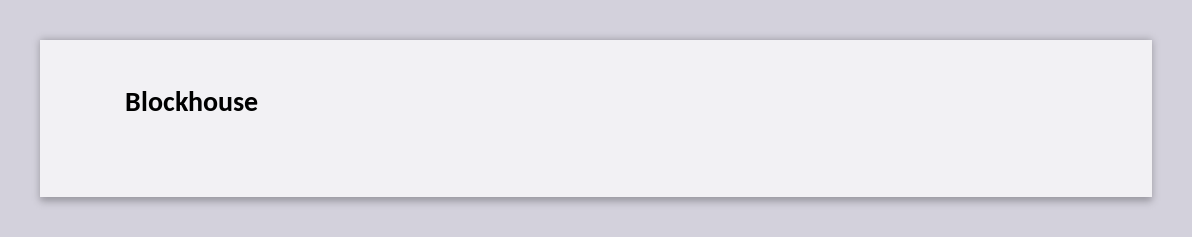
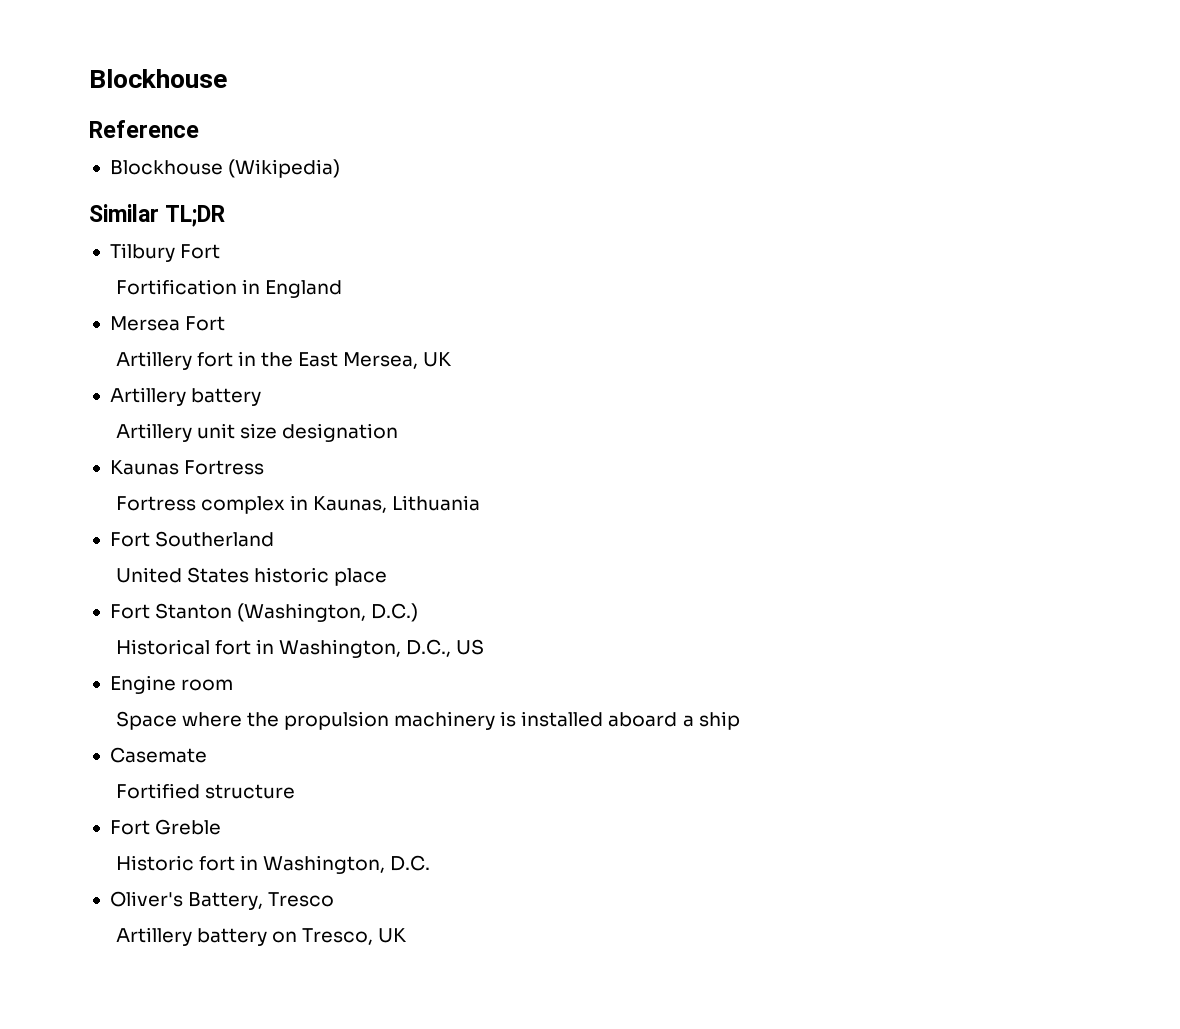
[125,91,258,111] Blockhouse -> [89,69,227,88] [89,120,199,138] [109,159,341,178] [89,204,226,227] [109,243,221,262] [115,279,342,298] [109,316,226,331] [115,351,453,370] [109,387,262,406] [115,423,398,442] [109,460,265,475] [115,495,481,514] [109,531,275,547] [115,567,387,586] [109,603,419,622] [115,639,485,658] [109,675,234,694] [115,711,740,730] [109,747,207,763] [115,783,295,799] [109,819,222,835] [115,855,431,874] [109,891,335,910] [115,927,408,946] Blockhouse // Reference // Blockhouse (Wikipedia) // Similar TL;DR // Tilbury Fort // Fortification in England // Mersea Fort // Artillery fort in the East Mersea, UK // Artillery battery // Artillery unit size designation // Kaunas Fortress // Fortress complex in Kaunas, Lithuania // Fort Southerland // United States historic place // Fort Stanton (Washington, D.C.) // Historical fort in Washington, D.C., US // Engine room // Space where the propulsion machinery is installed aboard a ship // Casemate // Fortified structure // Fort Greble // Historic fort in Washington, D.C. // Oliver's Battery, Tresco // Artillery battery on Tresco, UK

